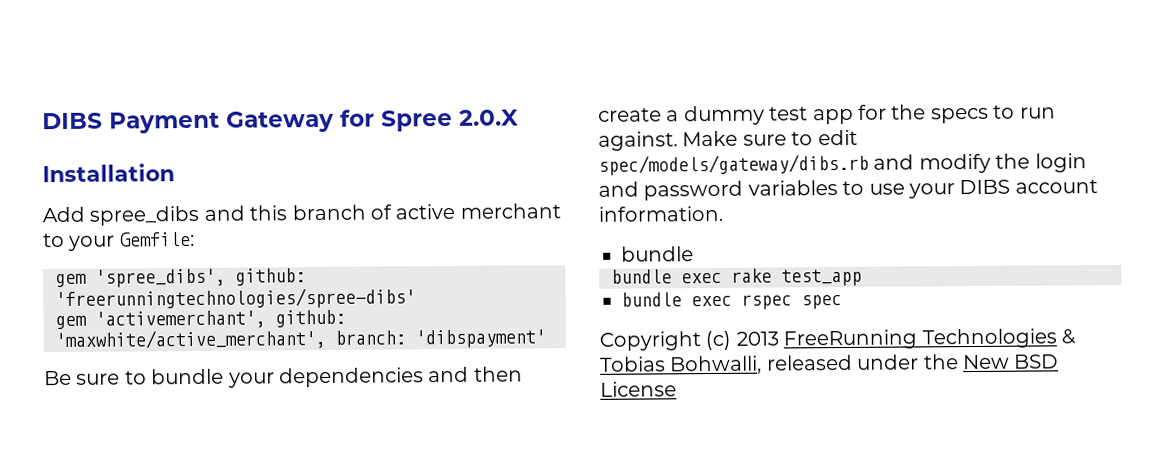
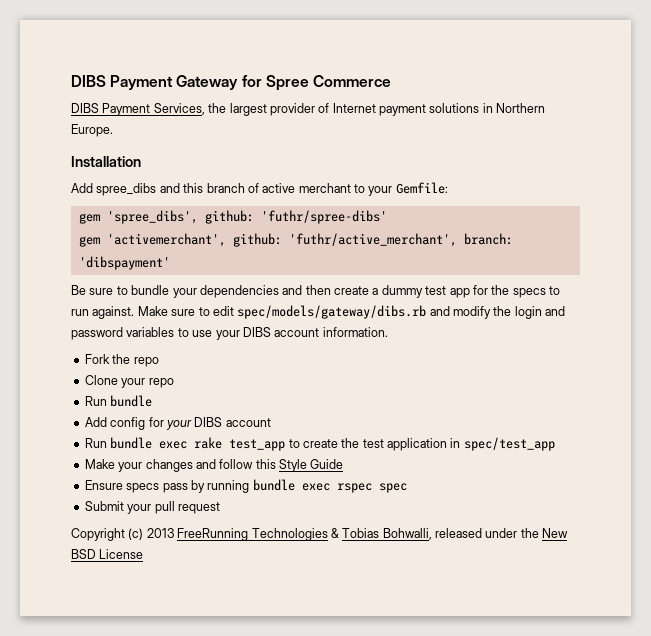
[459,109,519,126] 2.0.X -> [312,75,391,87] [71,103,546,116] [71,124,113,137] Commerce // DIBS Payment Services, the largest provider of Internet payment solutions in Northern Europe.
[55,287,416,311] 'freerunningtechnologies/spree-dibs' -> [260,210,387,224] 'futhr/spree-dibs'
[55,328,326,351] 'maxwhite/active_merchant', -> [288,233,457,247] 'futhr/active_merchant',
[621,246,694,262] [611,268,862,287] bundle // bundle exec rake test_app // -> [84,354,159,367] [84,375,174,388] [84,395,153,407] [84,417,271,430] [84,437,555,451] [84,459,344,472] [84,480,250,493] Fork the repo // Clone your repo // Run bundle // Add config for your DIBS account // Run bundle exec rake test_app to create the test application in spec/test_app // Make your changes and follow this Style Guide // Ensure specs pass by running
(842, 302) none -> [84,501,220,514] // Submit your pull request

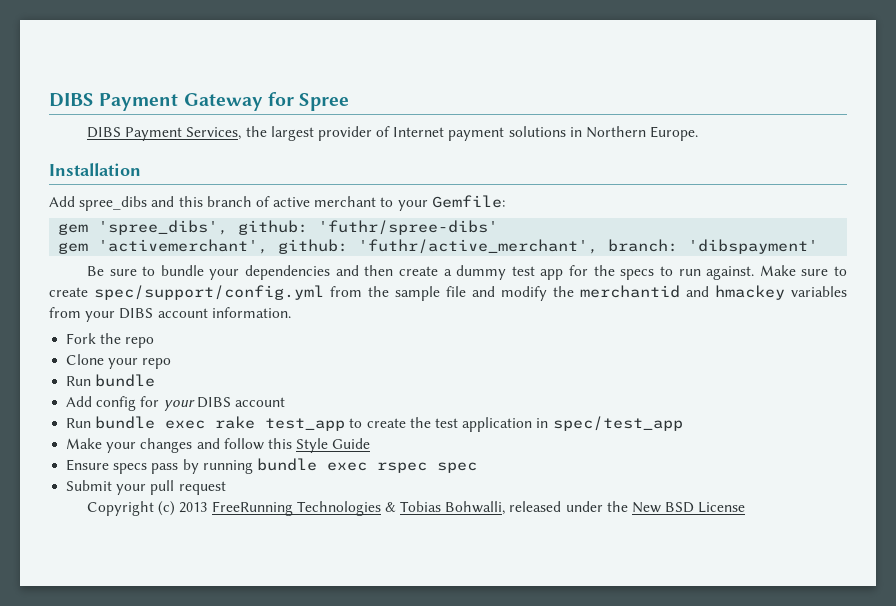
[312,75,391,87] Commerce -> (350, 102) none
[212,305,566,319] [71,327,213,340] edit spec/models/gateway/dibs.rb and modify the login and password variables to use -> [49,285,847,301] [49,307,81,318] create spec/support/config.yml from the sample file and modify the merchantid and hmackey variables from

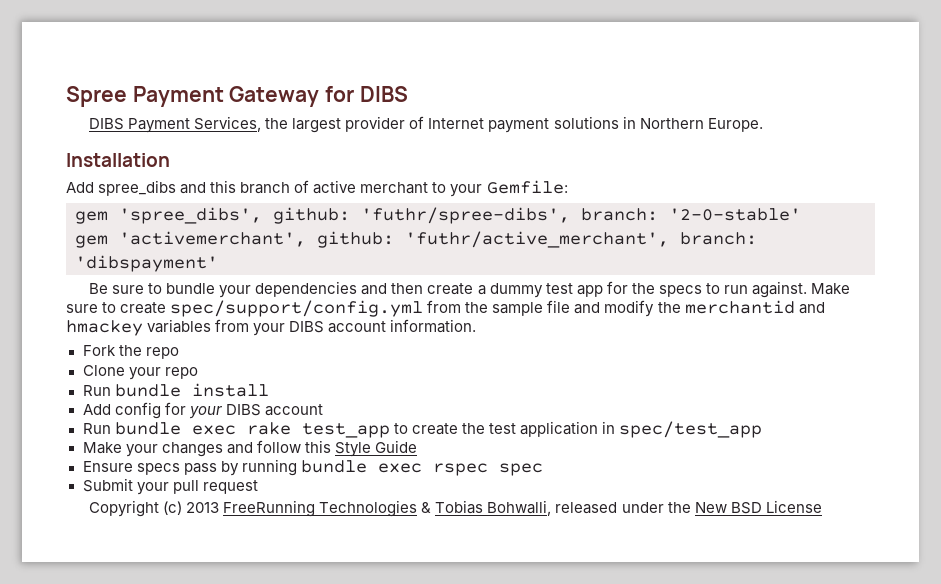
[49,93,94,107] DIBS -> [66,86,127,107] Spree
[299,93,350,111] Spree -> [359,86,408,102] DIBS
[318,220,499,235] 'futhr/spree-dibs' -> [361,207,801,224] 'futhr/spree-dibs', branch: '2-0-stable'
(156, 380) none -> [191,383,269,397] install

